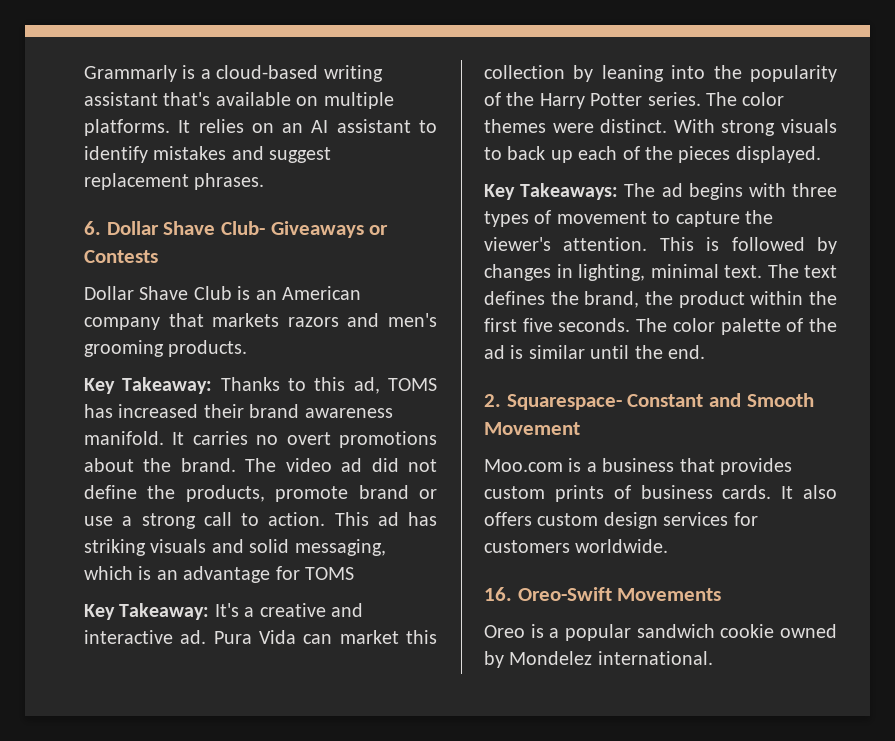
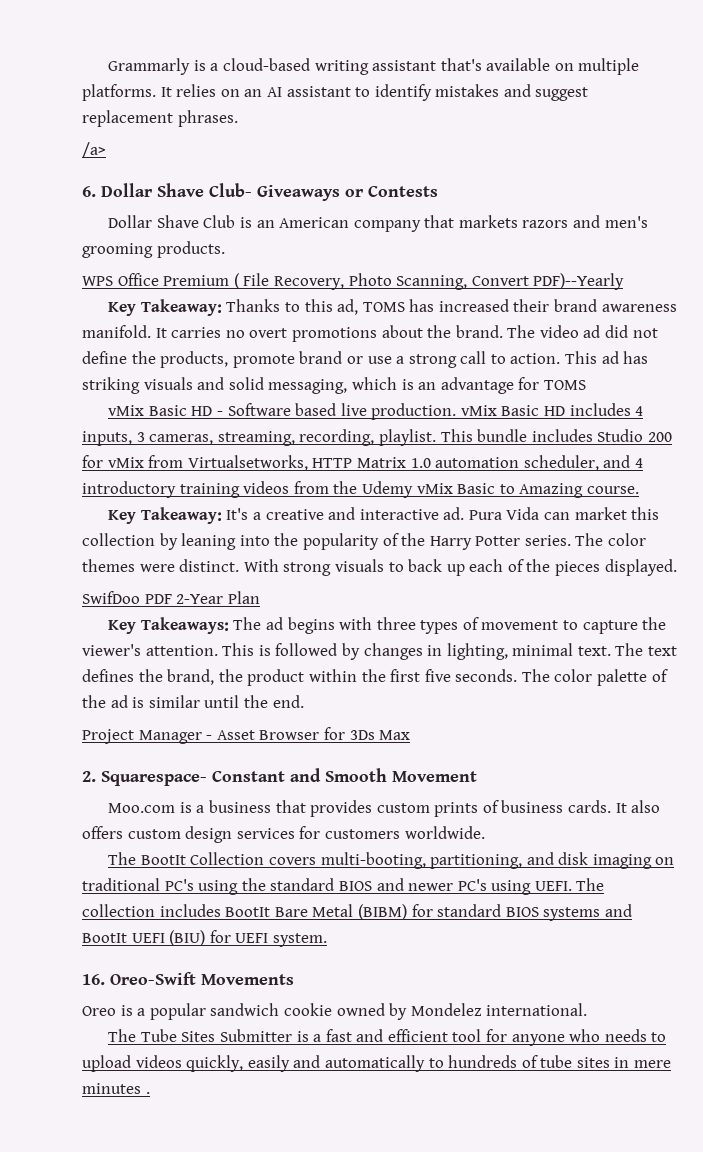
(265, 181) none -> [82,142,106,158] // /a>
(248, 348) none -> [82,273,625,290] // WPS Office Premium ( File Recovery, Photo Scanning, Convert PDF)--Yearly
(354, 573) none -> [108,403,644,420] [82,429,672,446] [82,455,643,471] [82,481,639,498] // vMix Basic HD - Software based live production. vMix Basic HD includes 4 inputs, 3 cameras, streaming, recording, playlist. This bundle includes Studio 200 for vMix from Virtualsetworks, HTTP Matrix 1.0 automation scheduler, and 4 introductory training videos from the Udemy vMix Basic to Amazing course.
(821, 154) none -> [82,591,260,604] // SwifDoo PDF 2-Year Plan
(705, 352) none -> [82,727,411,744] // Project Manager - Asset Browser for 3Ds Max
(669, 546) none -> [108,852,675,869] [82,878,605,895] [82,904,632,921] [82,930,327,947] // The BootIt Collection covers multi-booting, partitioning, and disk imaging on traditional PC's using the standard BIOS and newer PC's using UEFI. The collection includes BootIt Bare Metal (BIBM) for standard BIOS systems and BootIt UEFI (BIU) for UEFI system.
(713, 658) none -> [108,1029,667,1046] [82,1055,672,1072] [82,1083,150,1094] // The Tube Sites Submitter is a fast and efficient tool for anyone who needs to upload videos quickly, easily and automatically to hundreds of tube sites in mere minutes .

